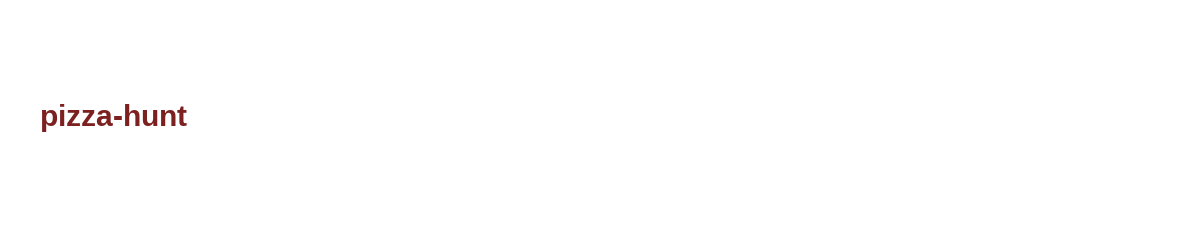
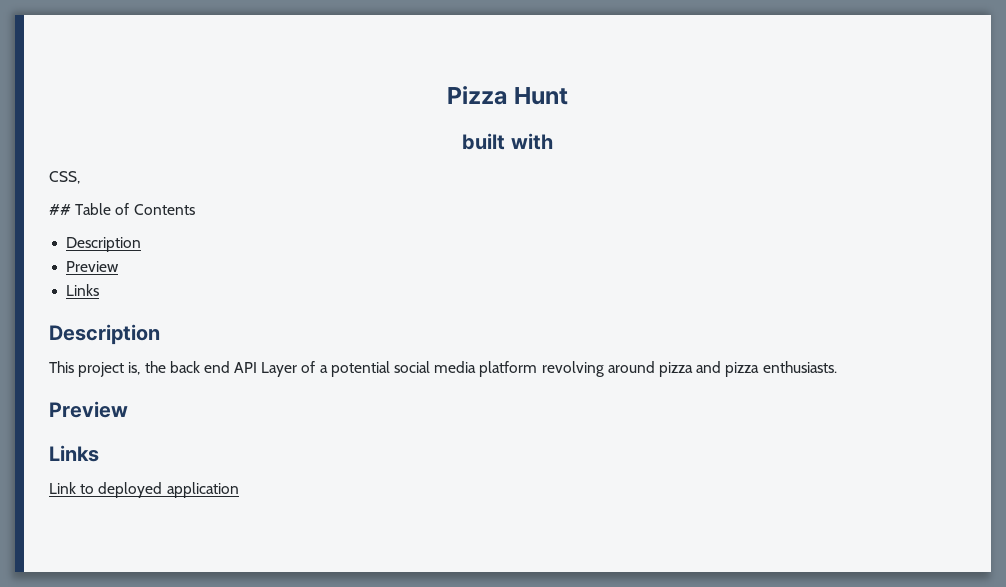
[40,104,187,132] pizza-hunt -> [447,86,568,105] [462,133,553,150] [49,171,80,184] [49,203,195,215] [66,237,142,252] [66,261,120,272] [66,284,100,296] [49,324,160,345] [49,361,837,377] [49,401,128,418] [49,445,99,462] [49,482,239,498] Pizza Hunt // built with // CSS, // ## Table of Contents // Description // Preview // Links // Description // This project is, the back end API Layer of a potential social media platform revolving around pizza and pizza enthusiasts. // Preview // Links // Link to deployed application

